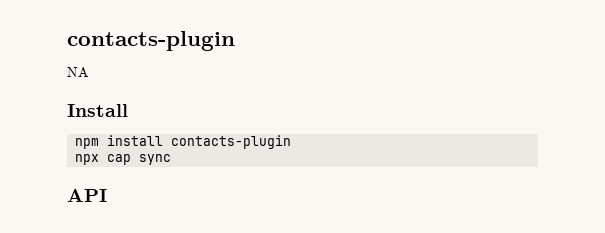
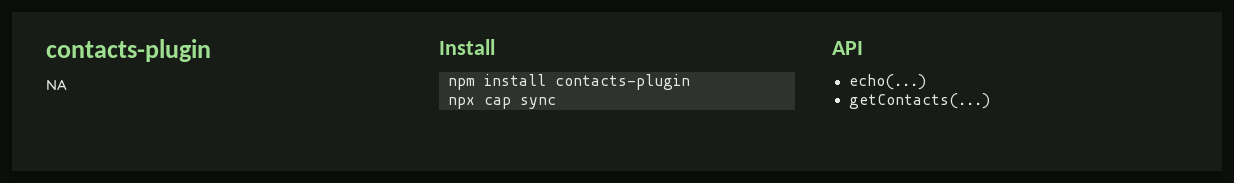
(107, 195) none -> [848,74,926,90] [848,93,990,109] // echo(...) // getContacts(...)

